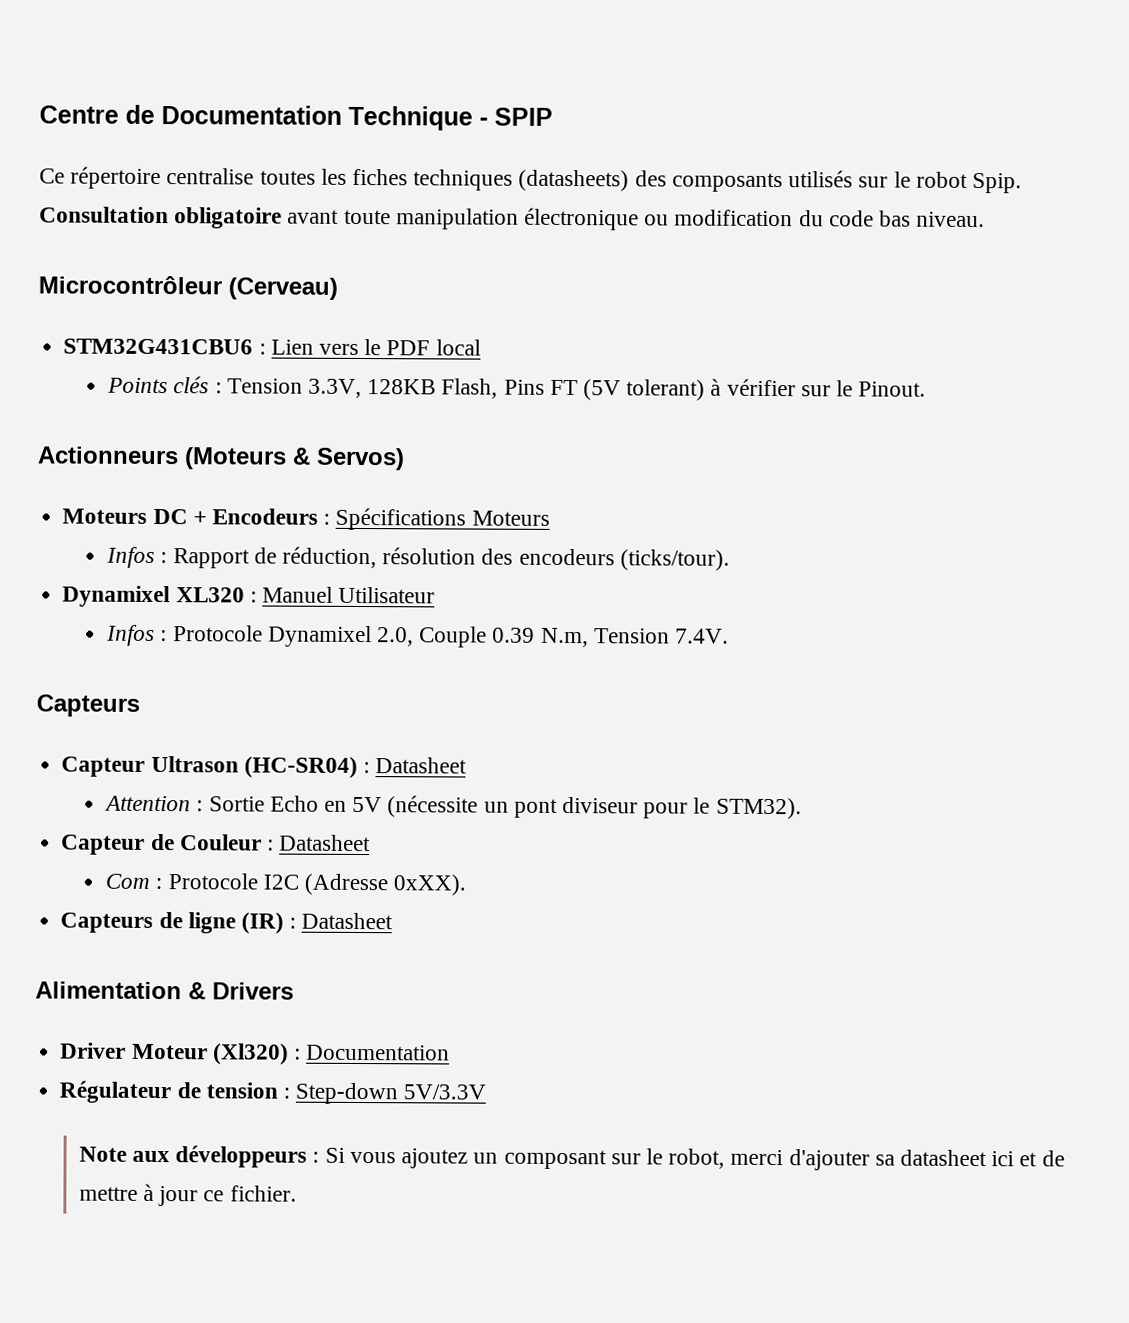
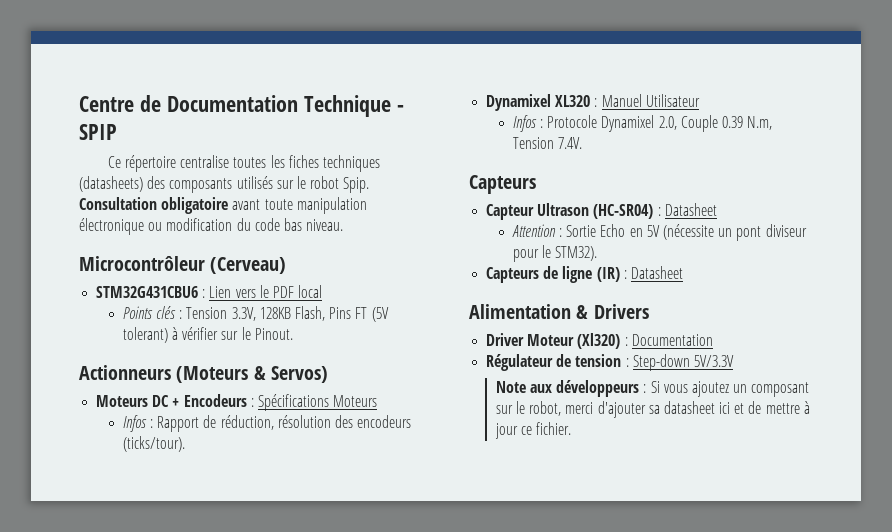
[61,833,372,855] [105,873,467,896] // Capteur de Couleur : Datasheet // Com : Protocole I2C (Adresse 0xXX). -> (598, 253) none

